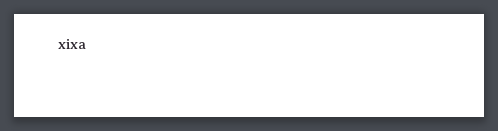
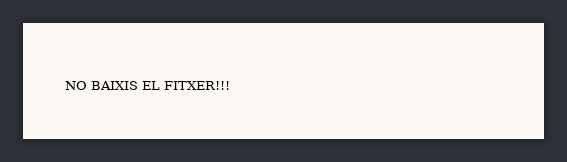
[58,39,86,49] xixa -> [65,81,230,90] NO BAIXIS EL FITXER!!!

